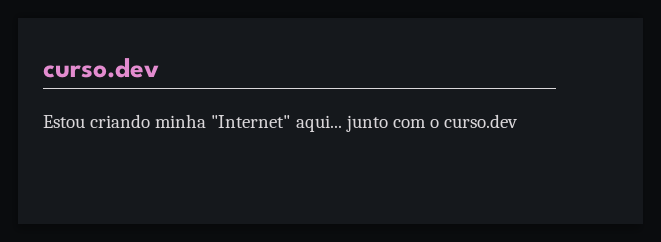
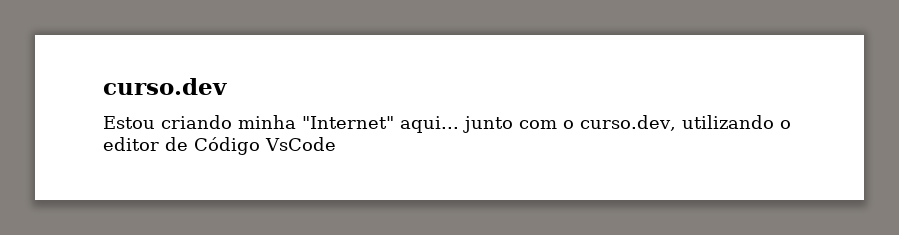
[444,114,519,128] curso.dev -> [580,115,791,131] [103,137,336,155] curso.dev, utilizando o editor de Código VsCode

